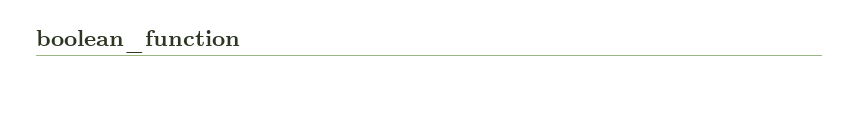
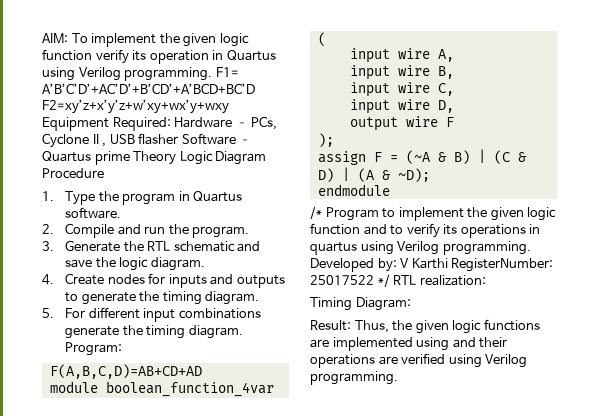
[36,30,240,53] boolean_function -> [42,33,249,47] [42,49,276,64] [42,67,239,81] [42,83,255,94] [42,99,229,114] [42,116,278,131] [42,133,252,148] [42,151,267,165] [42,168,104,179] [42,191,243,205] [65,207,122,219] [42,223,250,238] [42,240,261,252] [65,257,205,271] [42,273,285,288] [65,291,260,305] [42,307,261,322] [65,325,243,339] [65,342,123,356] [49,364,202,379] [49,381,274,397] [317,32,326,46] [349,48,454,63] [349,65,454,80] [349,82,454,97] [349,99,454,114] [349,116,454,131] [317,133,334,147] [317,149,526,165] [317,167,430,182] [317,184,390,196] [310,206,557,221] [310,223,541,238] [310,241,531,255] [310,258,554,272] [310,274,486,287] [310,297,411,311] [310,319,540,334] [310,337,508,351] [310,353,528,368] [310,371,398,385] AIM: To implement the given logic function verify its operation in Quartus using Verilog programming. F1= A’B’C’D’+AC’D’+B’CD’+A’BCD+BC’D F2=xy’z+x’y’z+w’xy+wx’y+wxy Equipment Required: Hardware – PCs, Cyclone II , USB flasher Software – Quartus prime Theory Logic Diagram Procedure // 1. Type the program in Quartus software. // 2. Compile and run the program. // 3. Generate the RTL schematic and save the logic diagram. // 4. Create nodes for inputs and outputs to generate the timing diagram. // 5. For different input combinations generate the timing diagram. Program: // F(A,B,C,D)=AB+CD+AD // module boolean_function_4var ( // input wire A, // input wire B, // input wire C, // input wire D, // output wire F // ); // assign F = (~A & B) | (C & D) | (A & ~D); // endmodule // /* Program to implement the given logic function and to verify its operations in quartus using Verilog programming. Developed by: V Karthi RegisterNumber: 25017522 */ RTL realization: // Timing Diagram: // Result: Thus, the given logic functions are implemented using and their operations are verified using Verilog programming.

